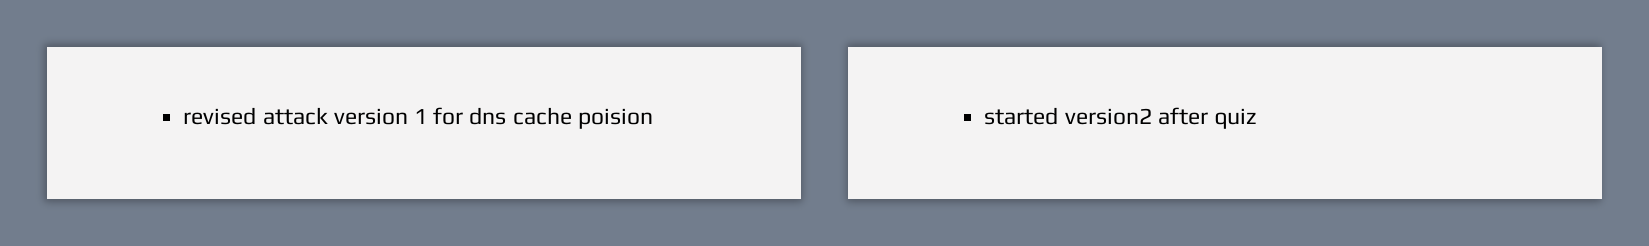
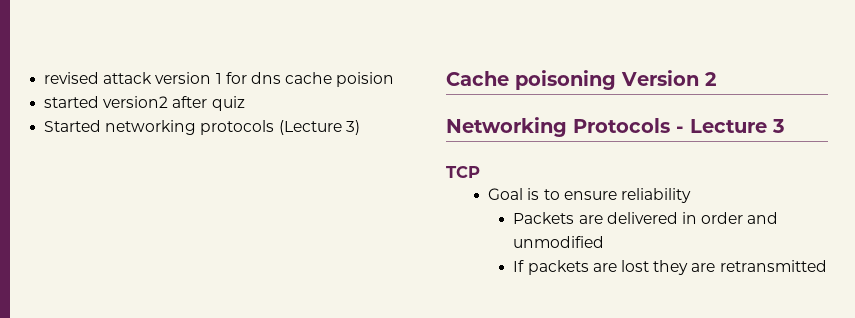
(1256, 118) none -> [44,120,360,135] [446,70,717,90] [446,117,785,137] [446,166,480,178] [488,188,691,203] [513,212,779,224] [513,236,605,248] [513,260,827,275] // Started networking protocols (Lecture 3) // Cache poisoning Version 2 // Networking Protocols - Lecture 3 // TCP // Goal is to ensure reliability // Packets are delivered in order and unmodified // If packets are lost they are retransmitted

